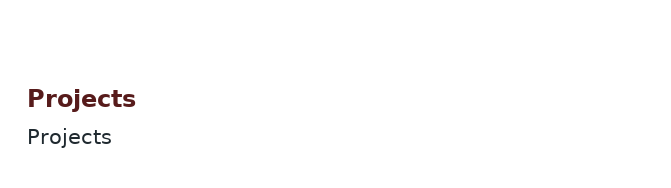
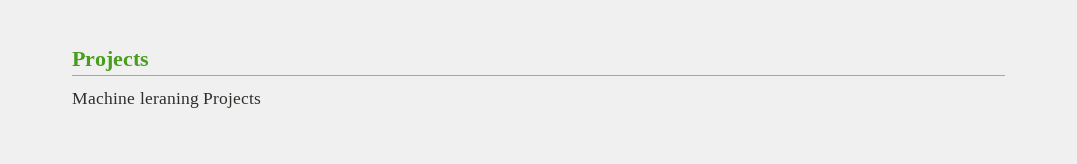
(136, 100) none -> [72,92,199,108] Machine leraning

